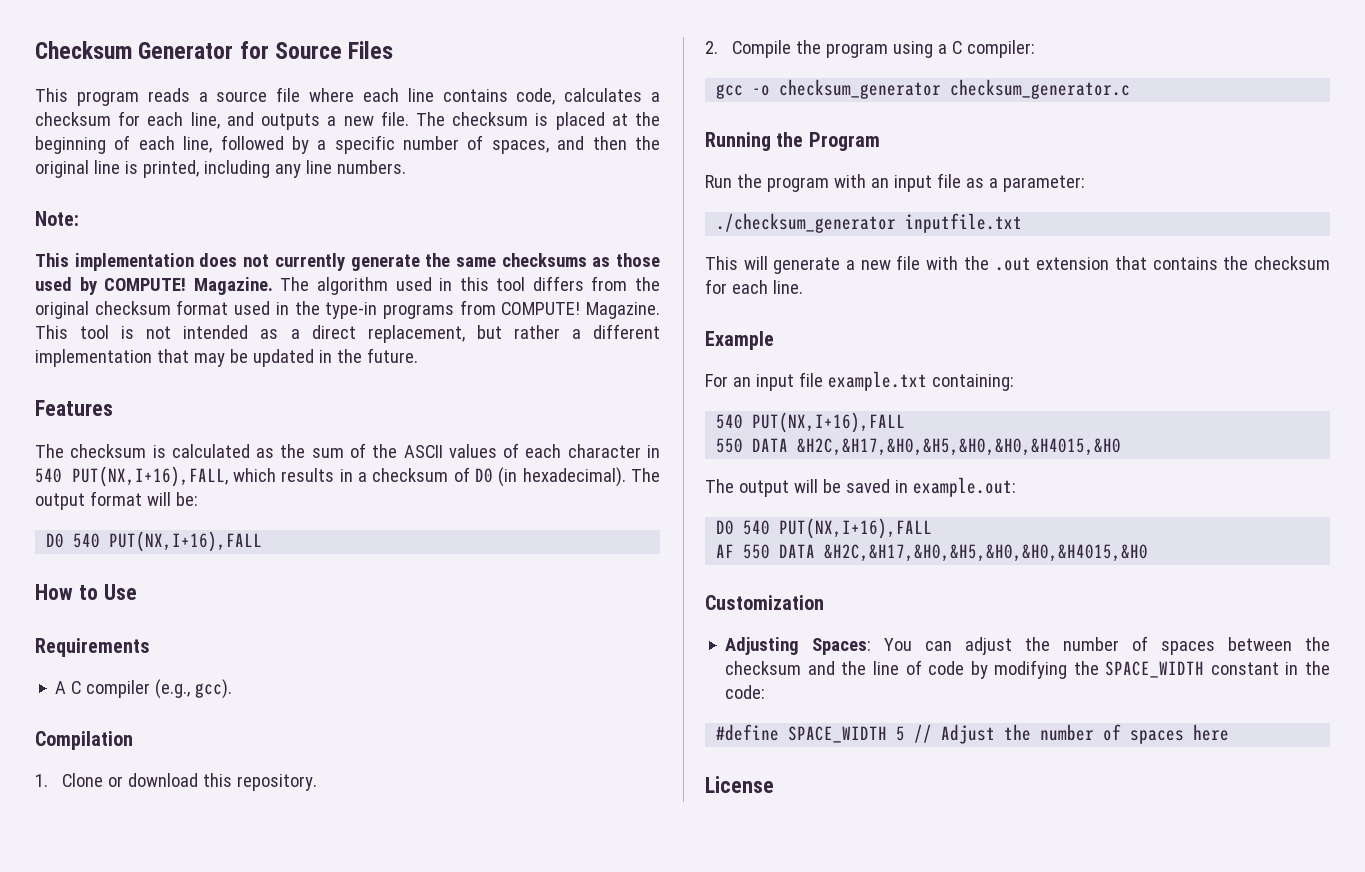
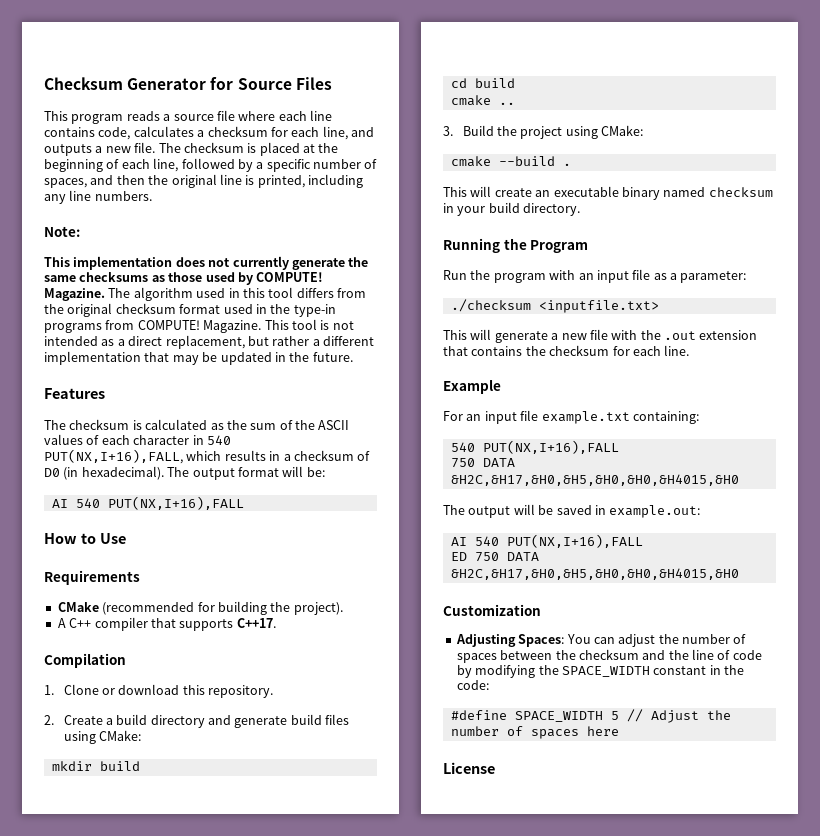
[46,533,65,548] D0 -> [51,499,68,508] AI
[55,679,233,699] A C compiler (e.g., gcc). -> [57,601,343,615] [57,617,276,631] CMake (recommended for building the project). // A C++ compiler that supports C++17.
[731,40,1035,58] [716,79,1131,99] Compile the program using a C compiler: // gcc -o checksum_generator checksum_generator.c -> [63,714,350,728] [63,730,141,744] [51,761,140,771] [450,78,515,88] [450,95,515,106] [443,125,644,139] [450,156,571,167] [443,186,773,200] [443,202,581,216] Create a build directory and generate build files using CMake: // mkdir build // cd build // cmake .. // 3. Build the project using CMake: // cmake --build . // This will create an executable binary named checksum in your build directory.
[716,213,1023,233] ./checksum_generator inputfile.txt -> [450,299,659,313] ./checksum <inputfile.txt>
[716,438,744,453] 550 -> [450,458,475,468] 750
[716,518,933,539] [716,544,771,559] D0 540 PUT(NX,I+16),FALL // AF 550 -> [450,534,643,548] [450,552,499,562] AI 540 PUT(NX,I+16),FALL // ED 750

